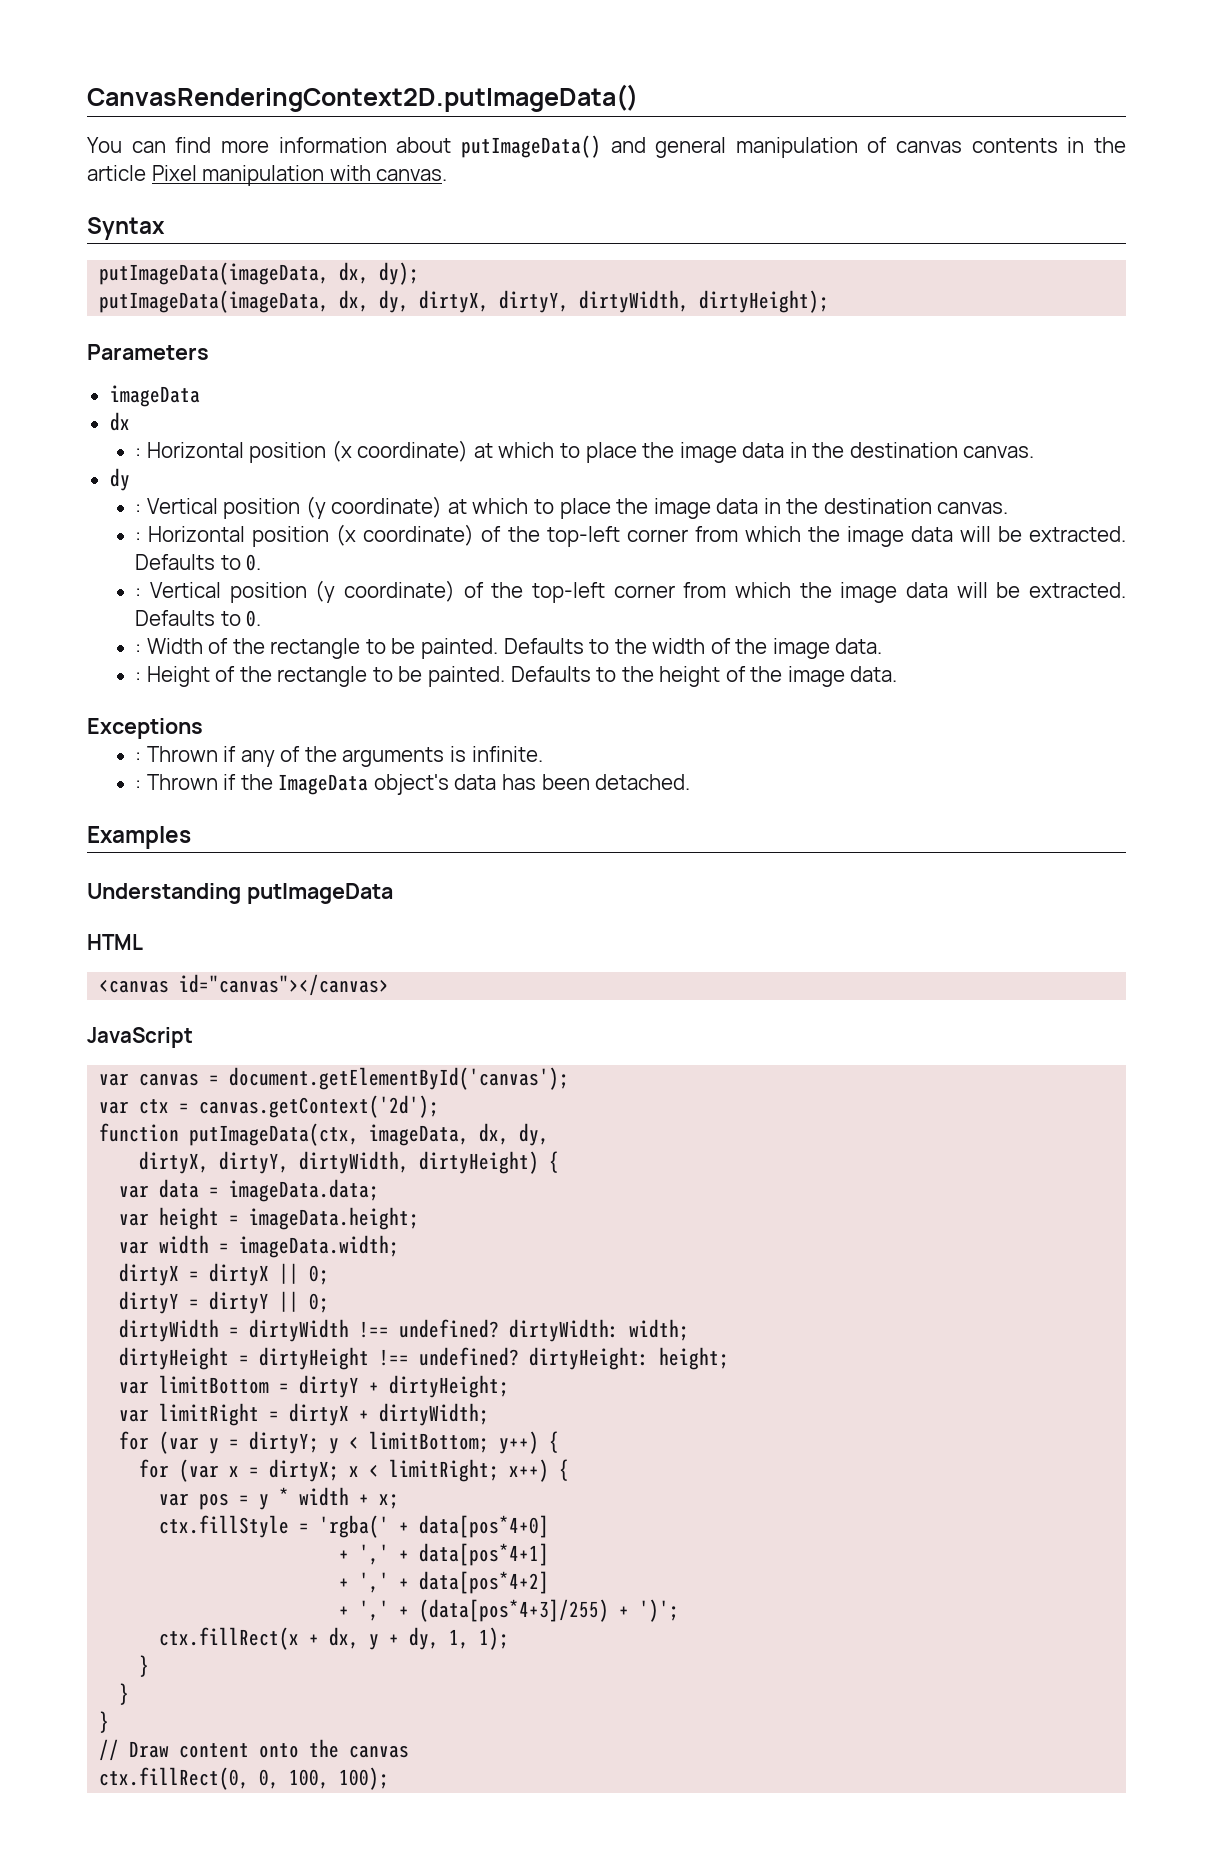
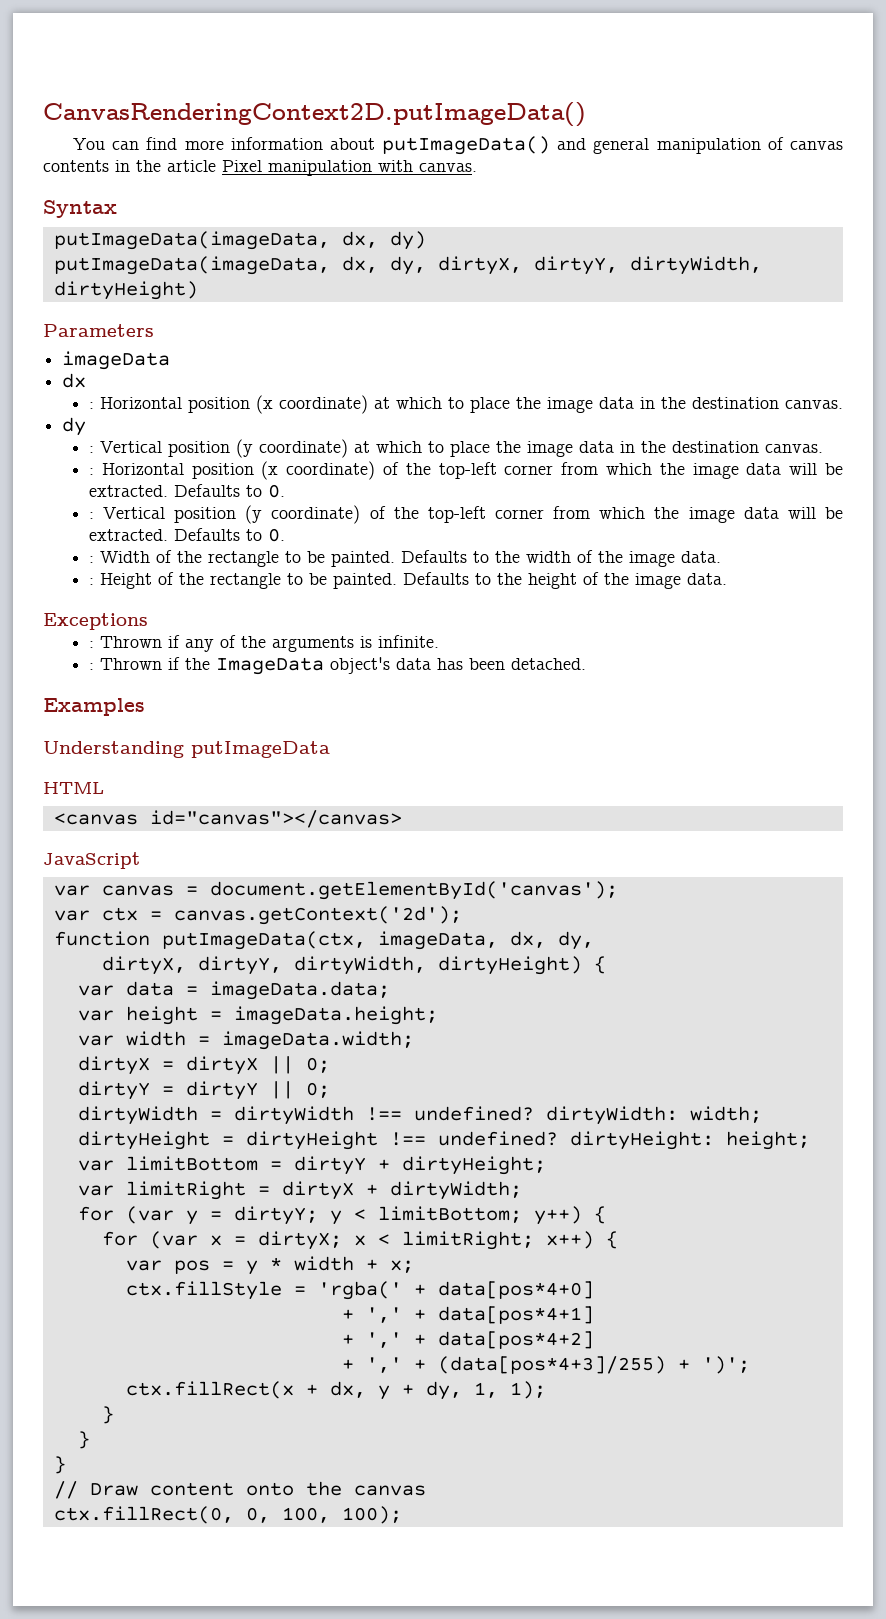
[379,262,420,285] dy); -> [389,231,426,250] dy)
[699,290,830,313] dirtyHeight); -> [53,281,198,300] dirtyHeight)

